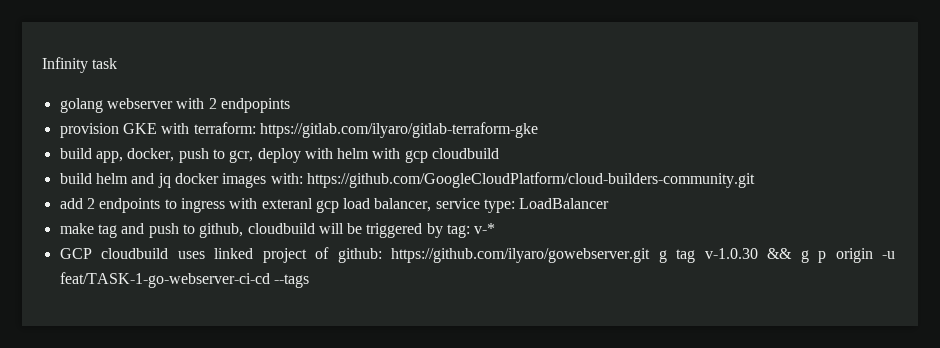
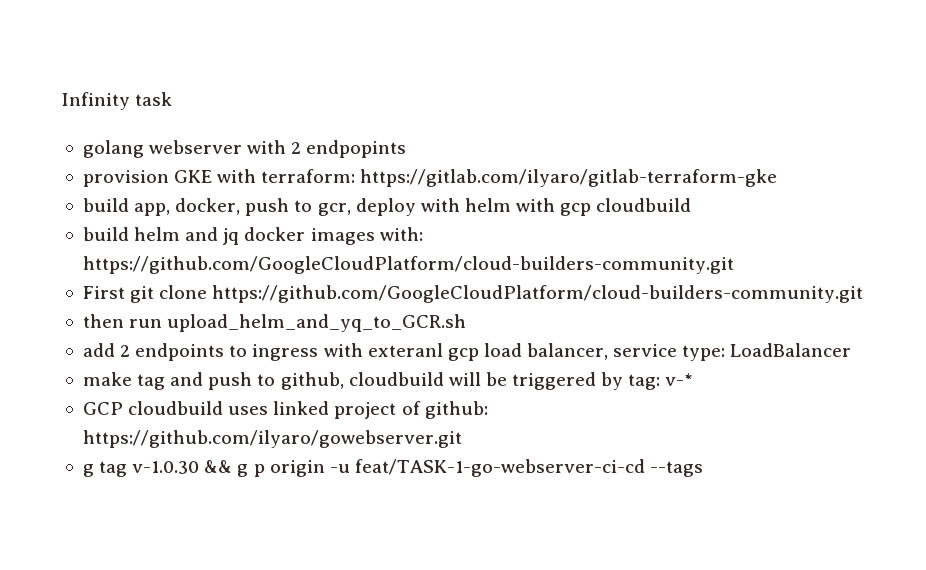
(755, 180) none -> [82,285,864,303] [82,314,467,332] // First git clone https://github.com/GoogleCloudPlatform/cloud-builders-community.git // then run upload_helm_and_yq_to_GCR.sh
(651, 255) none -> (462, 439) //

